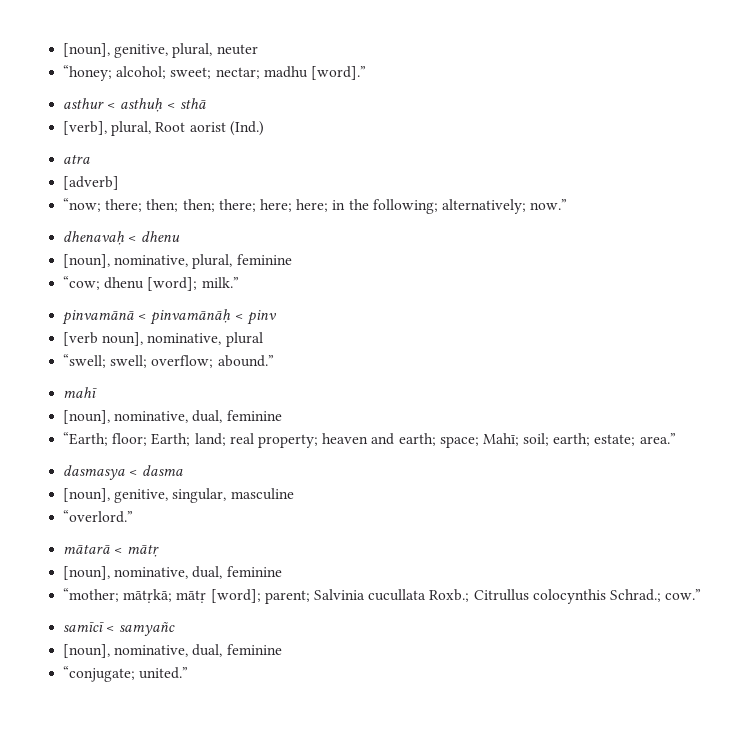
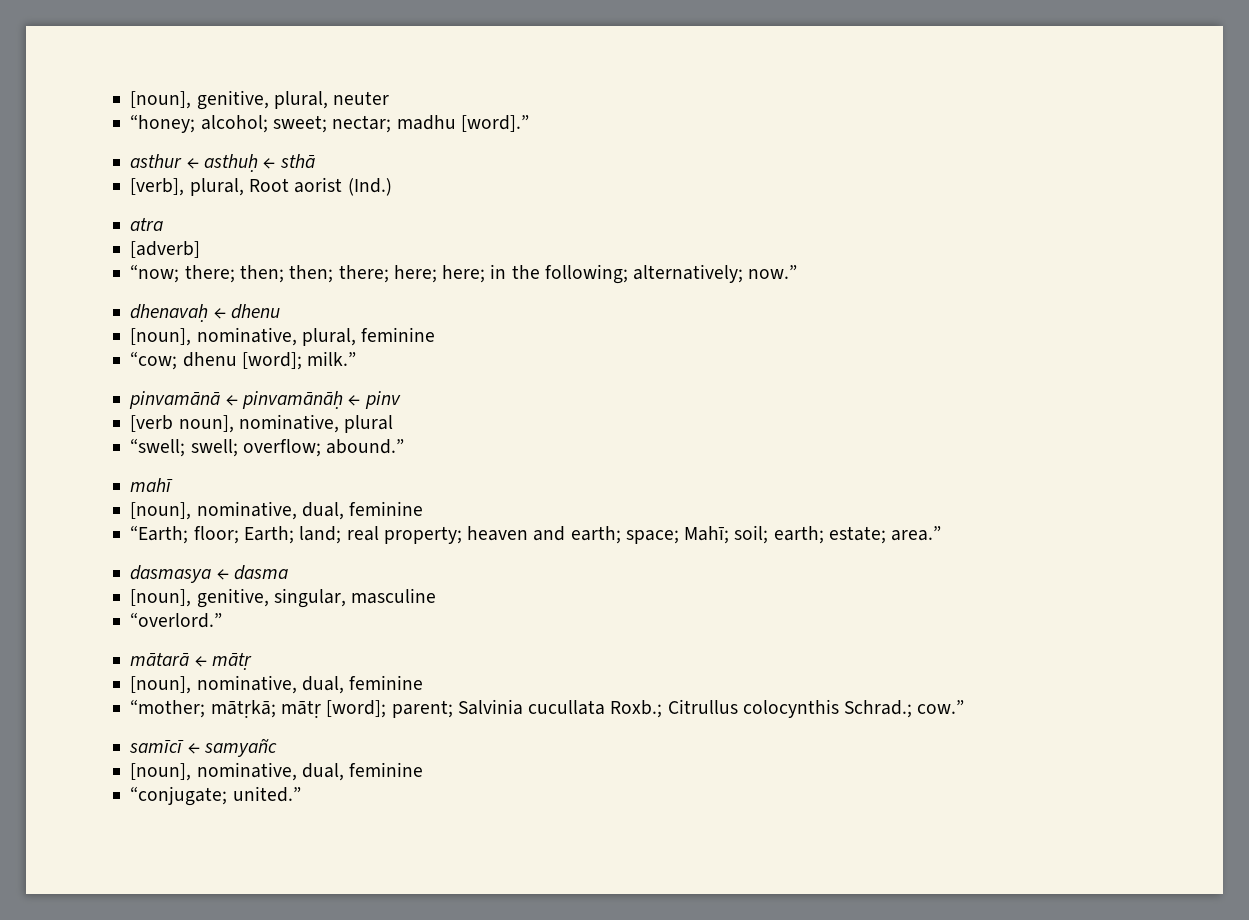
[107,98,176,112] < asthuḥ < -> [186,154,276,172] ← asthuḥ ←
[128,235,138,242] < -> [213,308,226,319] ←
[138,309,244,325] < pinvamānāḥ < -> [225,391,361,409] ← pinvamānāḥ ←
[129,469,139,476] < -> [216,569,229,580] ←
[114,547,124,554] < -> [194,656,207,667] ←
[106,625,116,632] < -> [187,743,200,754] ←

